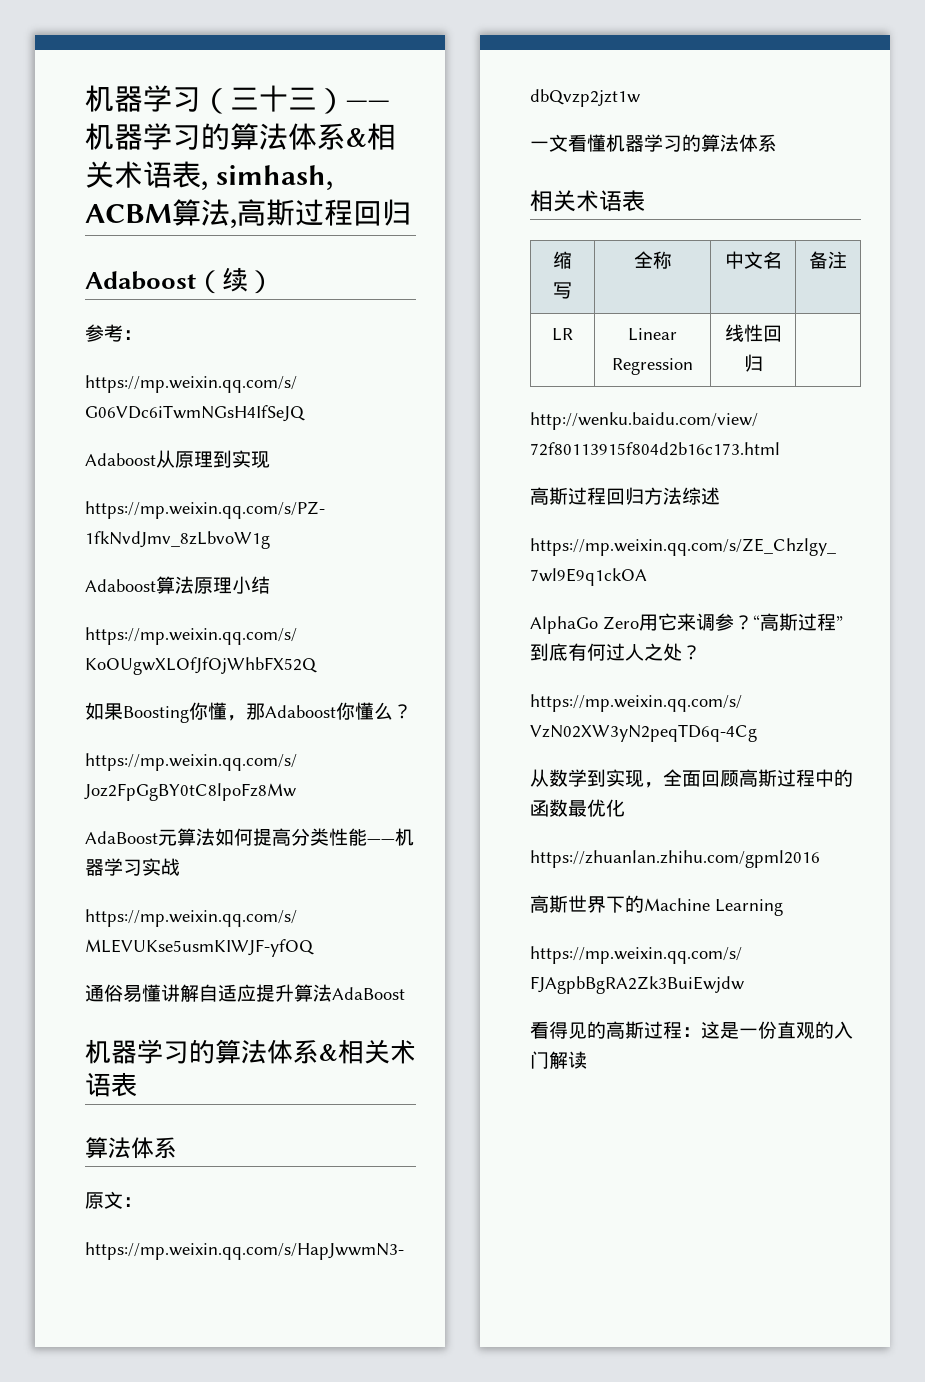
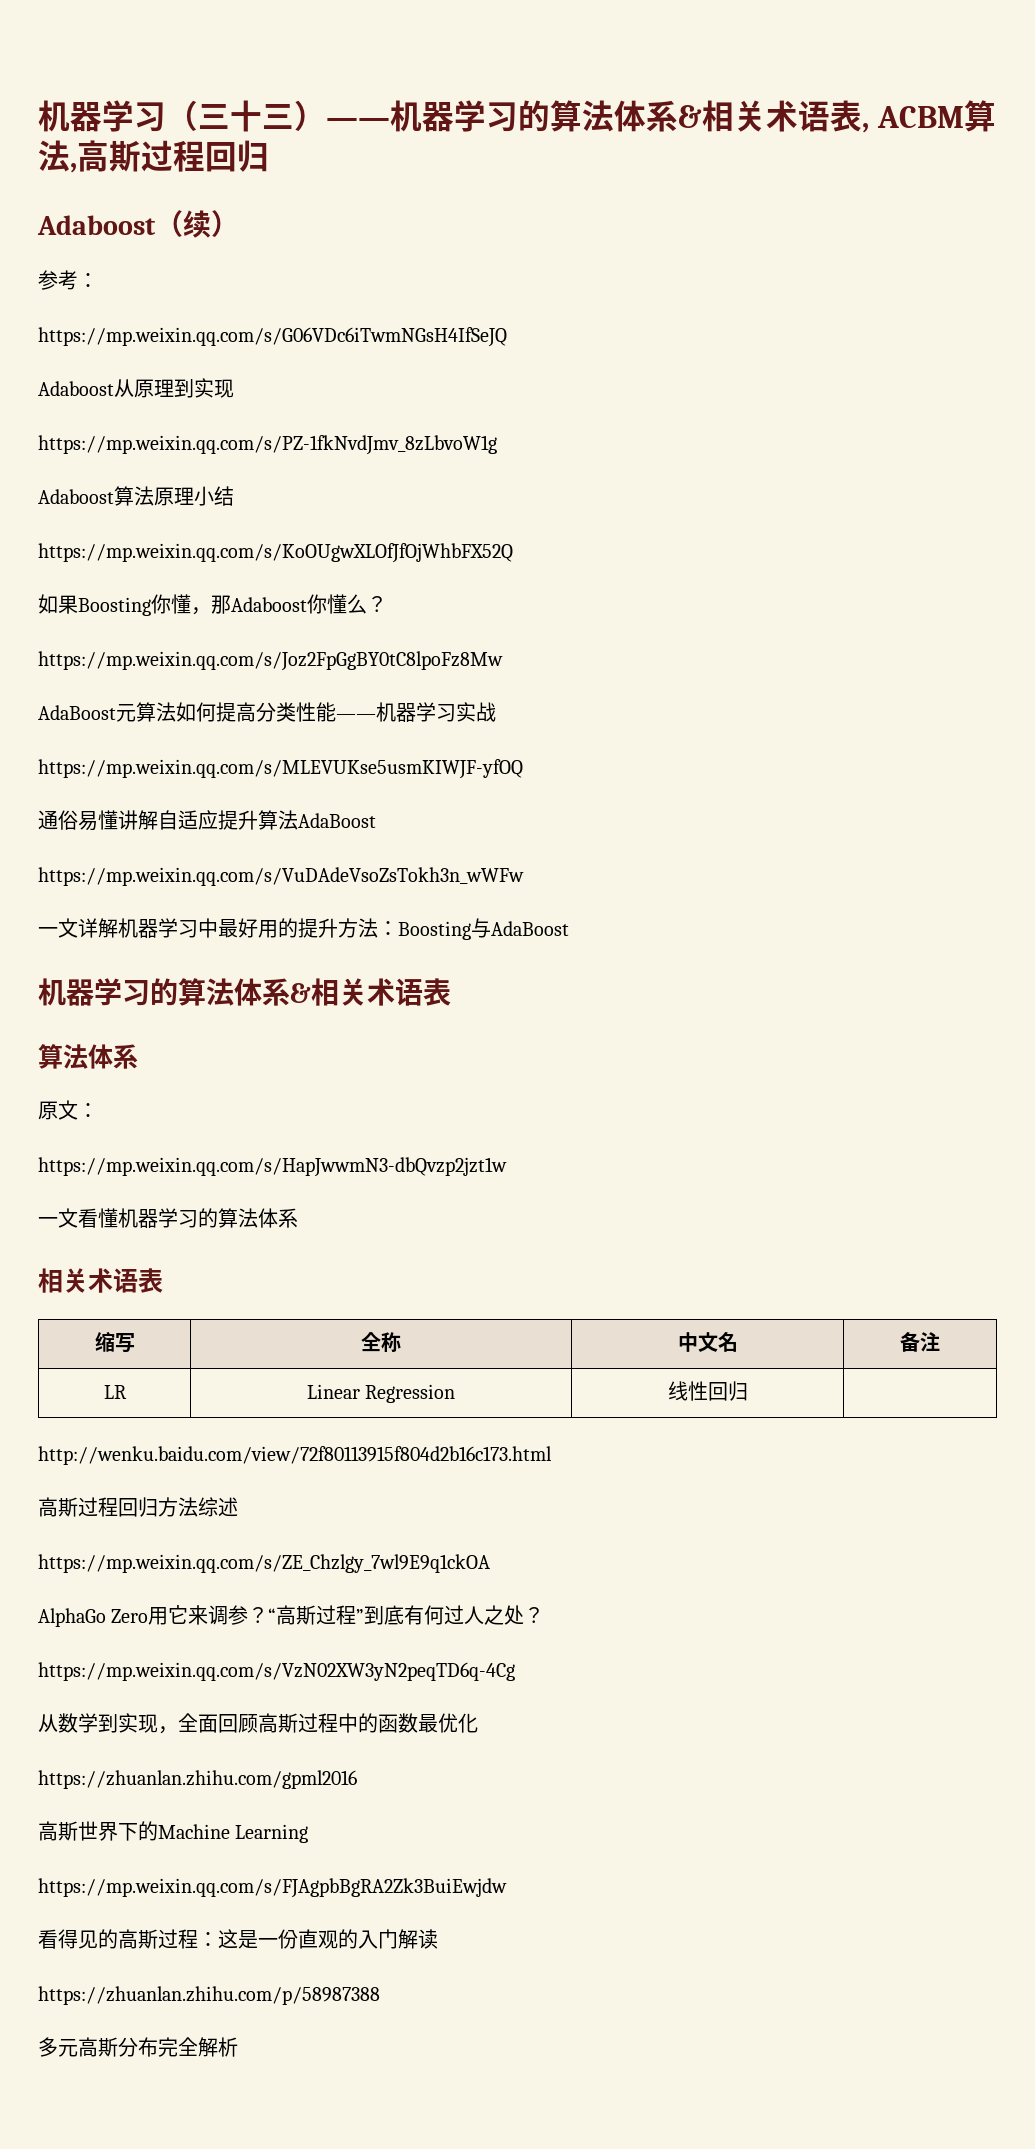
[215,165,333,190] simhash, -> (869, 128) none
(405, 993) none -> [38,867,524,886] [38,918,569,940] // https://mp.weixin.qq.com/s/VuDAdeVsoZsTokh3n_wWFw // 一文详解机器学习中最好用的提升方法：Boosting与AdaBoost
(587, 1060) none -> [38,1986,380,2005] [38,2037,238,2057] // https://zhuanlan.zhihu.com/p/58987388 // 多元高斯分布完全解析

